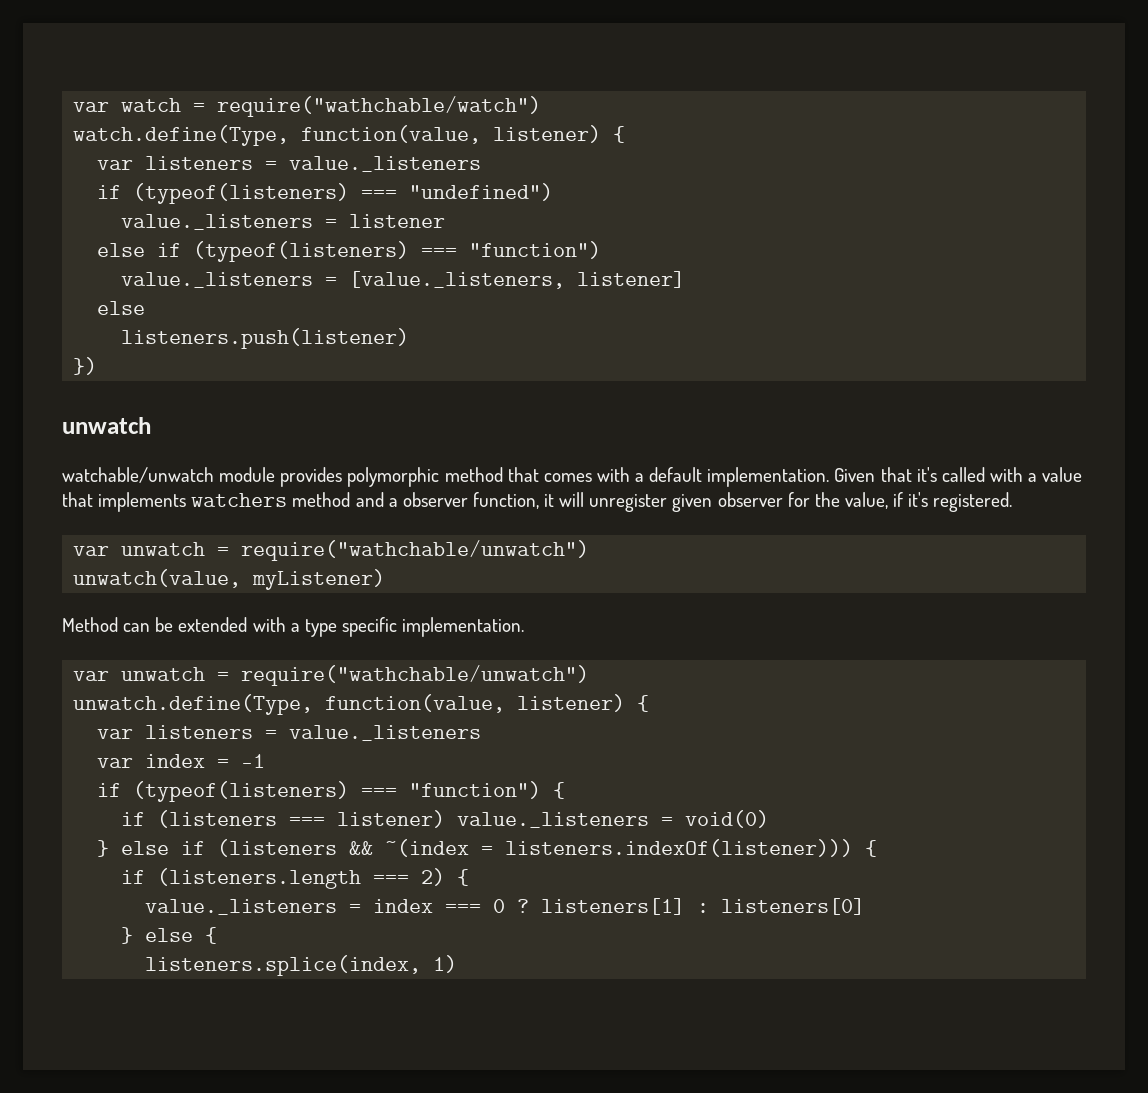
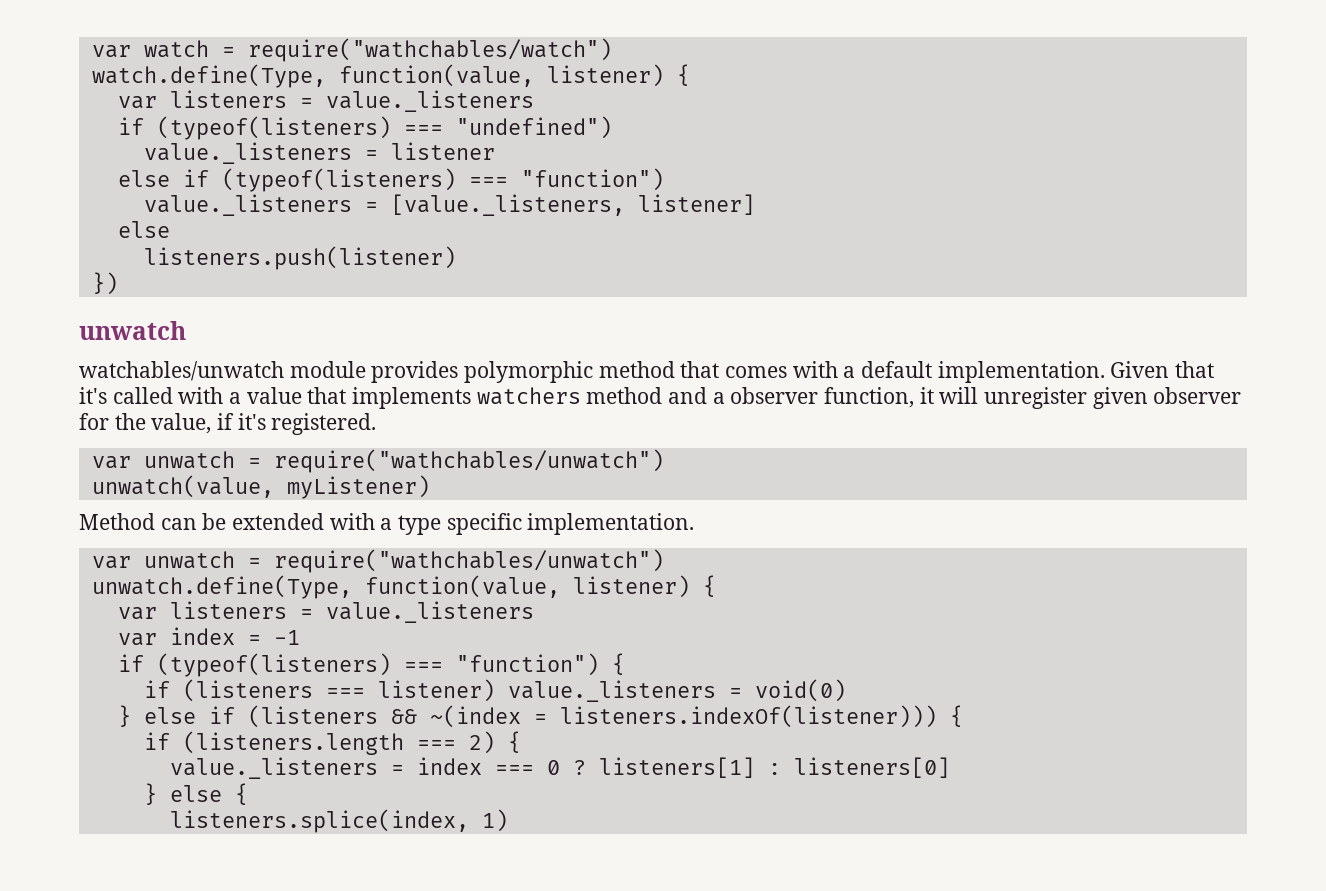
[217,96,542,117] require("wathchable/watch") -> [247,38,612,62] require("wathchables/watch")
[62,467,214,483] watchable/unwatch -> [79,361,284,381] watchables/unwatch
[241,540,590,561] require("wathchable/unwatch") -> [273,449,664,473] require("wathchables/unwatch")
[241,665,590,686] require("wathchable/unwatch") -> [273,549,664,573] require("wathchables/unwatch")

